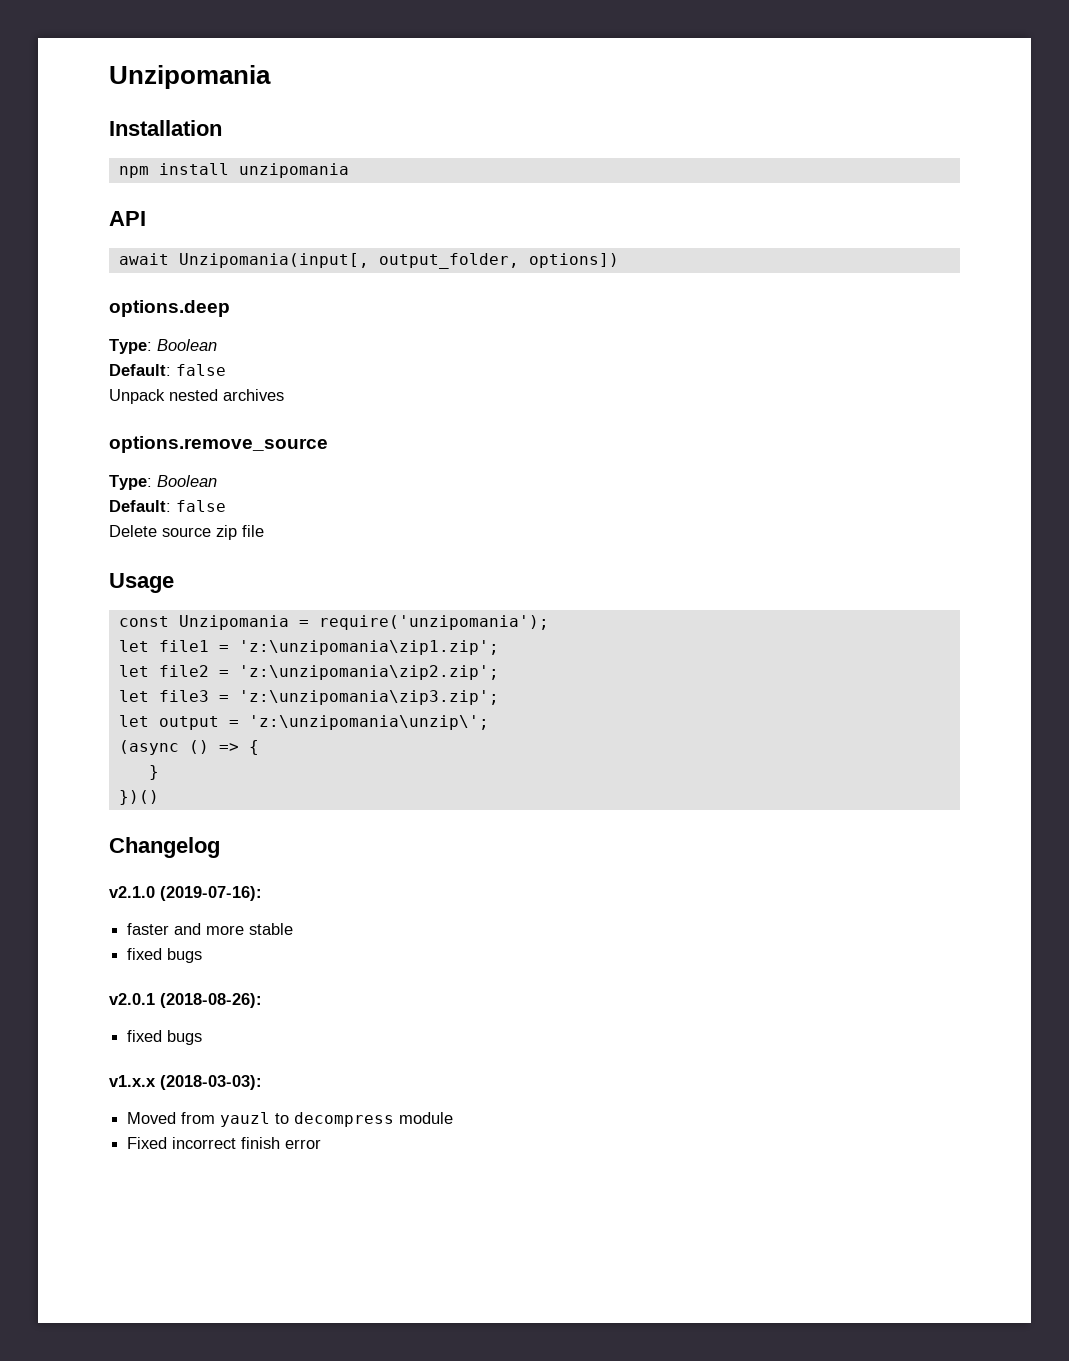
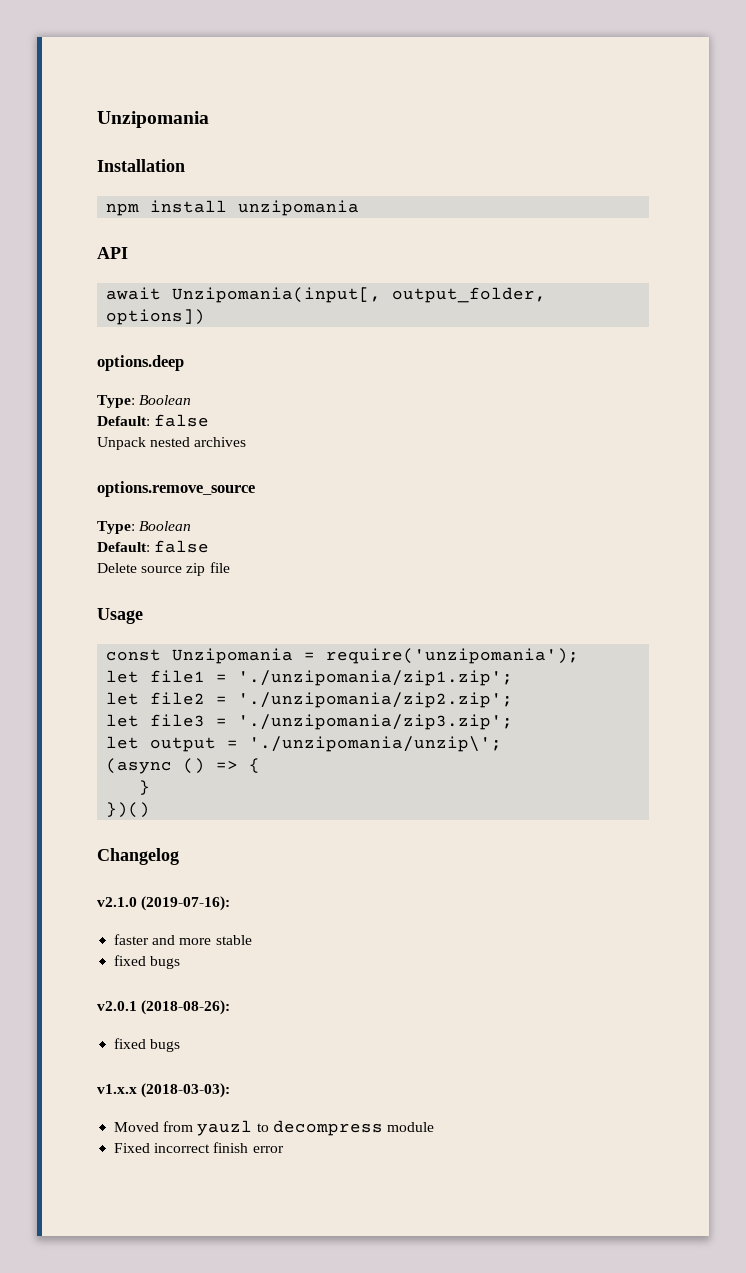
[238,640,499,655] 'z:\unzipomania\zip1.zip'; -> [238,670,514,686] './unzipomania/zip1.zip';
[238,665,499,680] 'z:\unzipomania\zip2.zip'; -> [238,692,514,708] './unzipomania/zip2.zip';
[238,690,499,705] 'z:\unzipomania\zip3.zip'; -> [238,714,514,730] './unzipomania/zip3.zip';
[248,715,489,730] 'z:\unzipomania\unzip\'; -> [249,736,503,752] './unzipomania/unzip\';

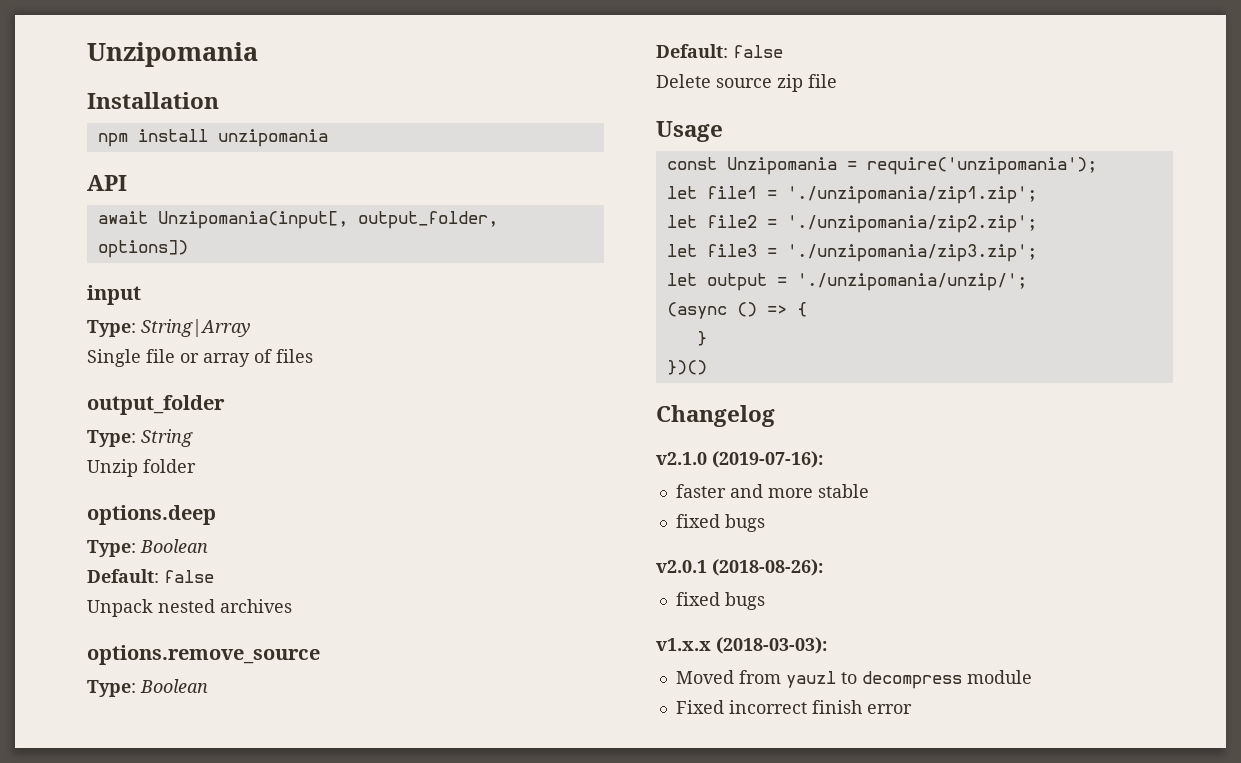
(206, 317) none -> [87,285,141,305] [87,319,251,337] [87,349,313,367] [87,395,225,415] [87,429,193,447] [87,459,196,477] // input // Type: String|Array // Single file or array of files // output_folder // Type: String // Unzip folder
[249,736,503,752] './unzipomania/unzip\'; -> [796,273,1027,291] './unzipomania/unzip/';

